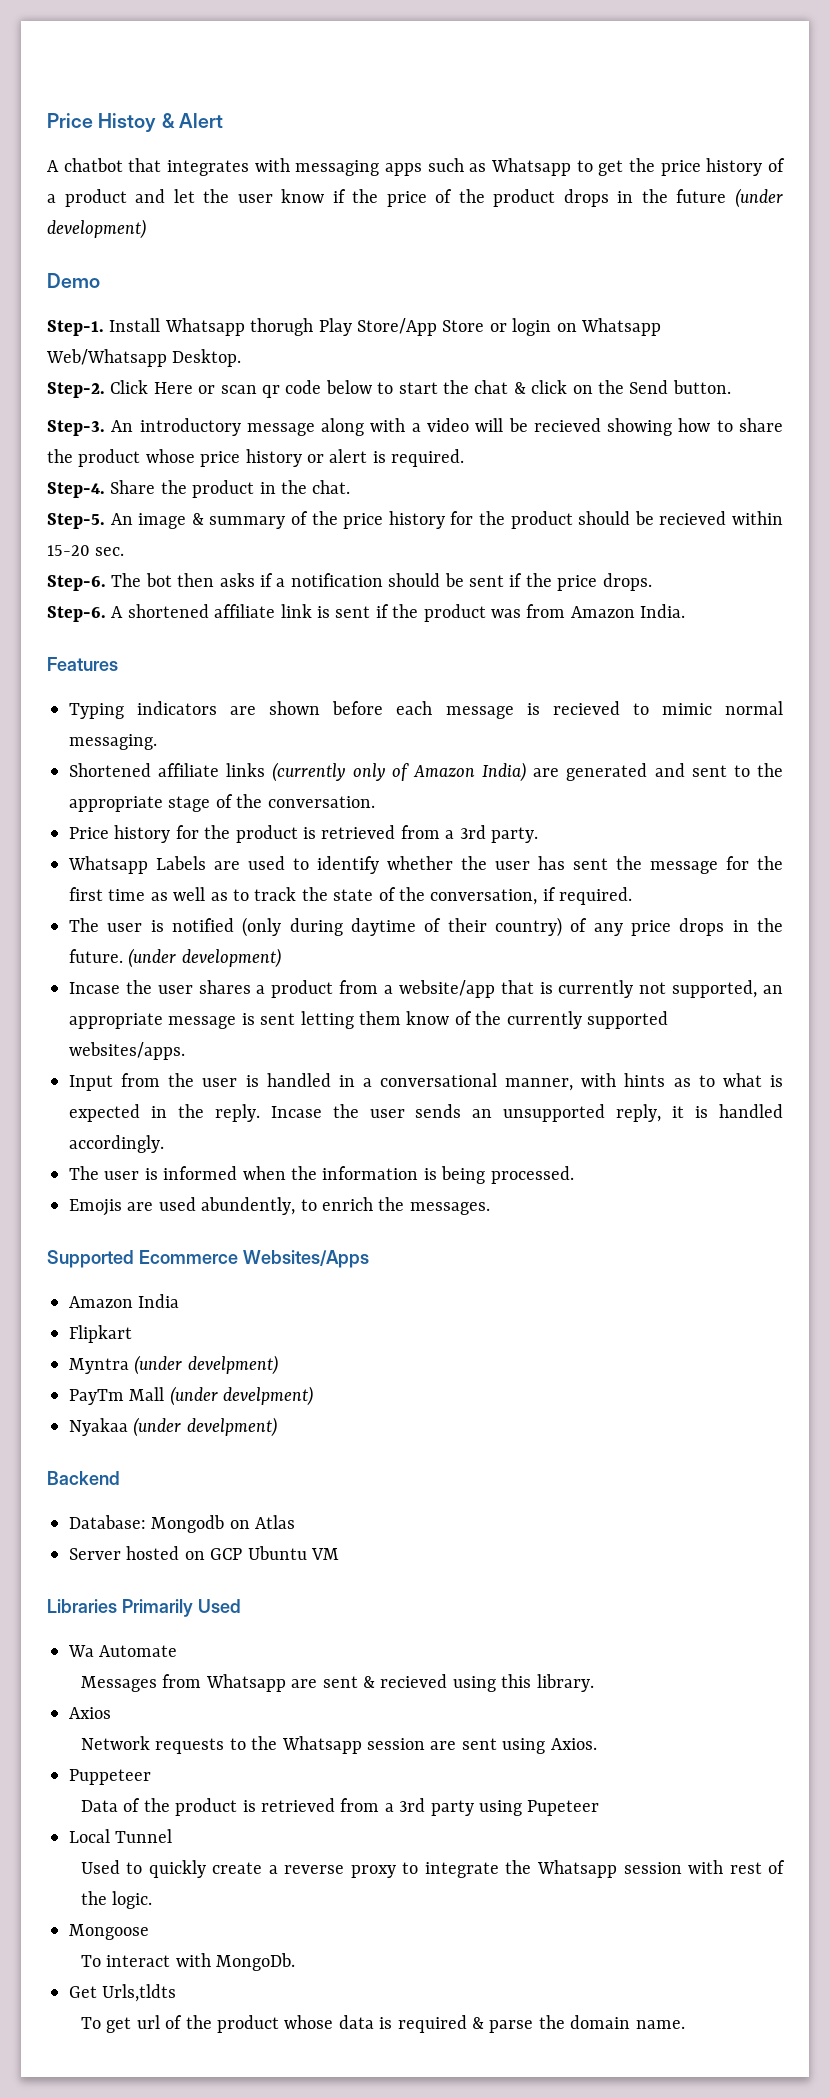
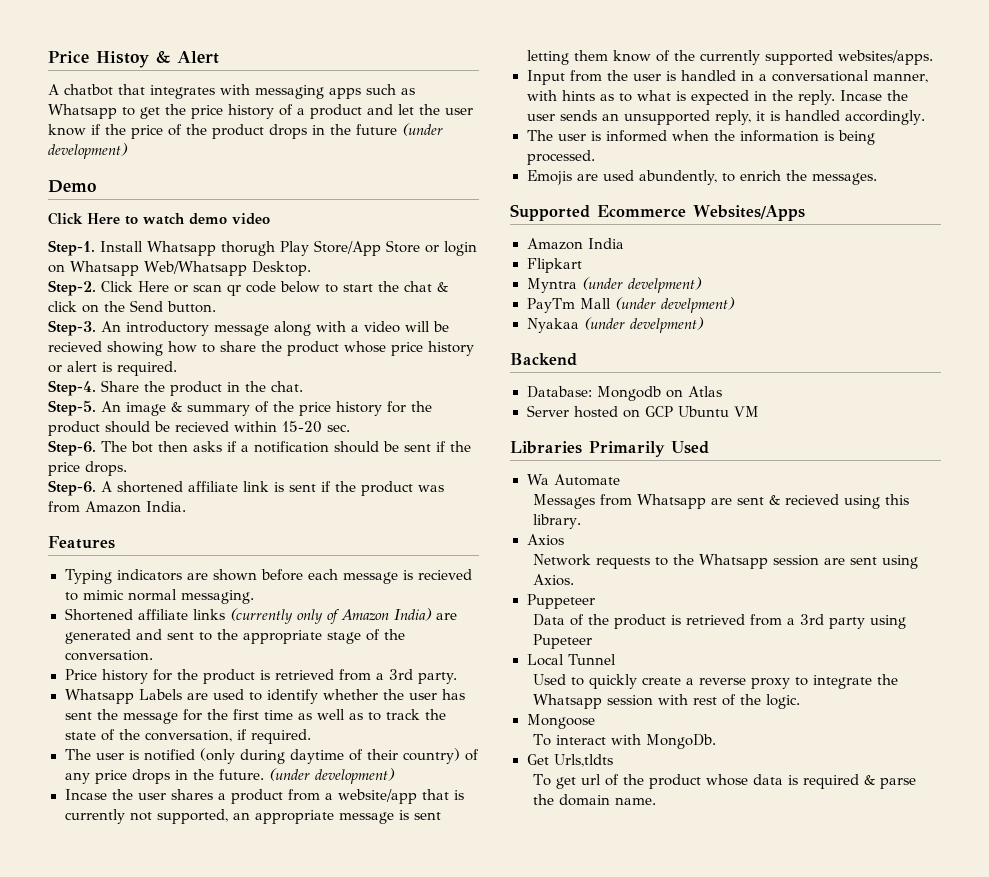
(100, 280) none -> [48,212,270,225] // Click Here to watch demo video

